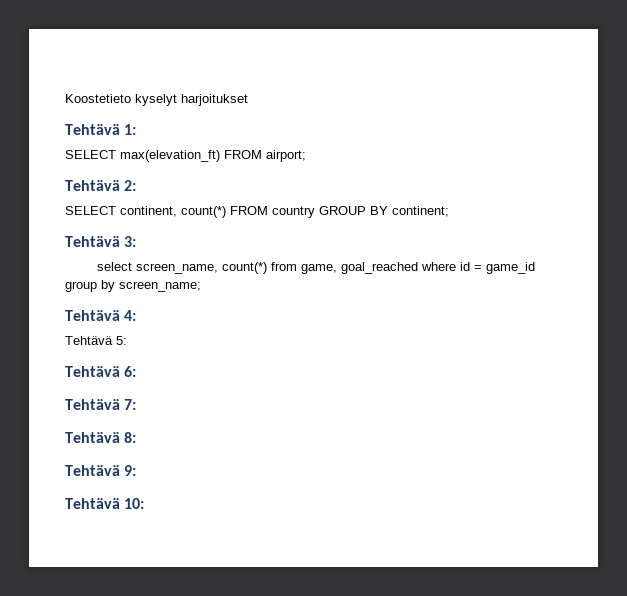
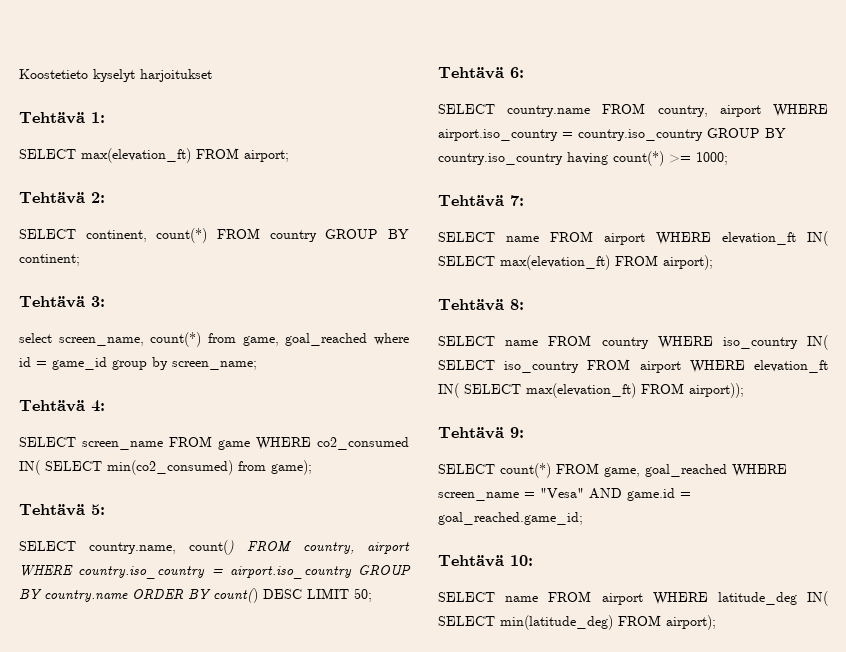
[65,336,127,345] [65,366,137,377] [65,399,137,410] [65,432,137,443] [65,465,137,476] [65,498,145,509] Tehtävä 5: // Tehtävä 6: // Tehtävä 7: // Tehtävä 8: // Tehtävä 9: // Tehtävä 10: -> [19,436,409,450] [19,460,312,475] [19,504,105,516] [19,540,410,555] [19,565,411,579] [19,588,372,603] [438,67,524,79] [438,103,828,117] [438,128,786,141] [438,151,728,166] [438,195,524,207] [438,231,828,246] [438,255,713,270] [438,299,524,311] [438,335,828,350] [438,359,828,373] [438,383,744,398] [438,427,524,439] [438,463,787,478] [438,488,691,501] [438,512,583,525] [438,555,533,567] [438,591,828,606] [438,615,716,630] SELECT screen_name FROM game WHERE co2_consumed IN( SELECT min(co2_consumed) from game); // Tehtävä 5: // SELECT country.name, count() FROM country, airport WHERE country.iso_country = airport.iso_country GROUP BY country.name ORDER BY count() DESC LIMIT 50; // Tehtävä 6: // SELECT country.name FROM country, airport WHERE airport.iso_country = country.iso_country GROUP BY country.iso_country having count(*) >= 1000; // Tehtävä 7: // SELECT name FROM airport WHERE elevation_ft IN( SELECT max(elevation_ft) FROM airport); // Tehtävä 8: // SELECT name FROM country WHERE iso_country IN( SELECT iso_country FROM airport WHERE elevation_ft IN( SELECT max(elevation_ft) FROM airport)); // Tehtävä 9: // SELECT count(*) FROM game, goal_reached WHERE screen_name = "Vesa" AND game.id = goal_reached.game_id; // Tehtävä 10: // SELECT name FROM airport WHERE latitude_deg IN( SELECT min(latitude_deg) FROM airport);

